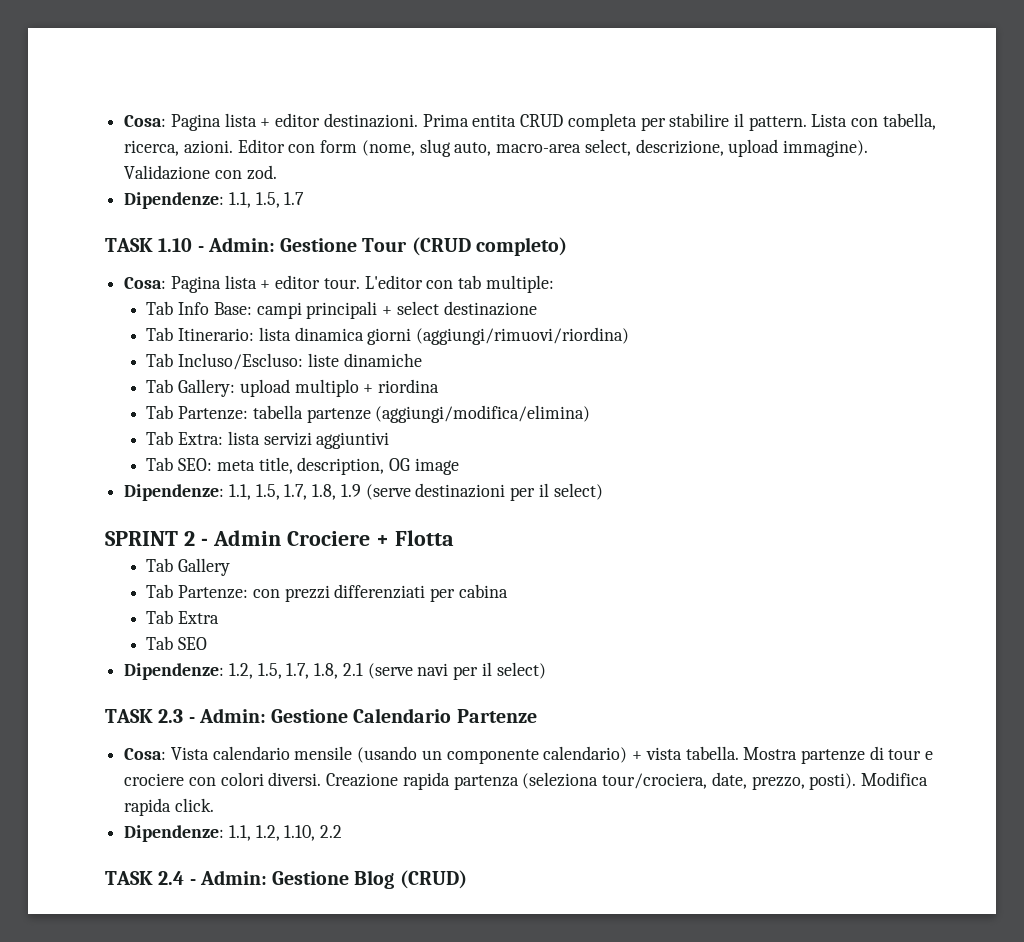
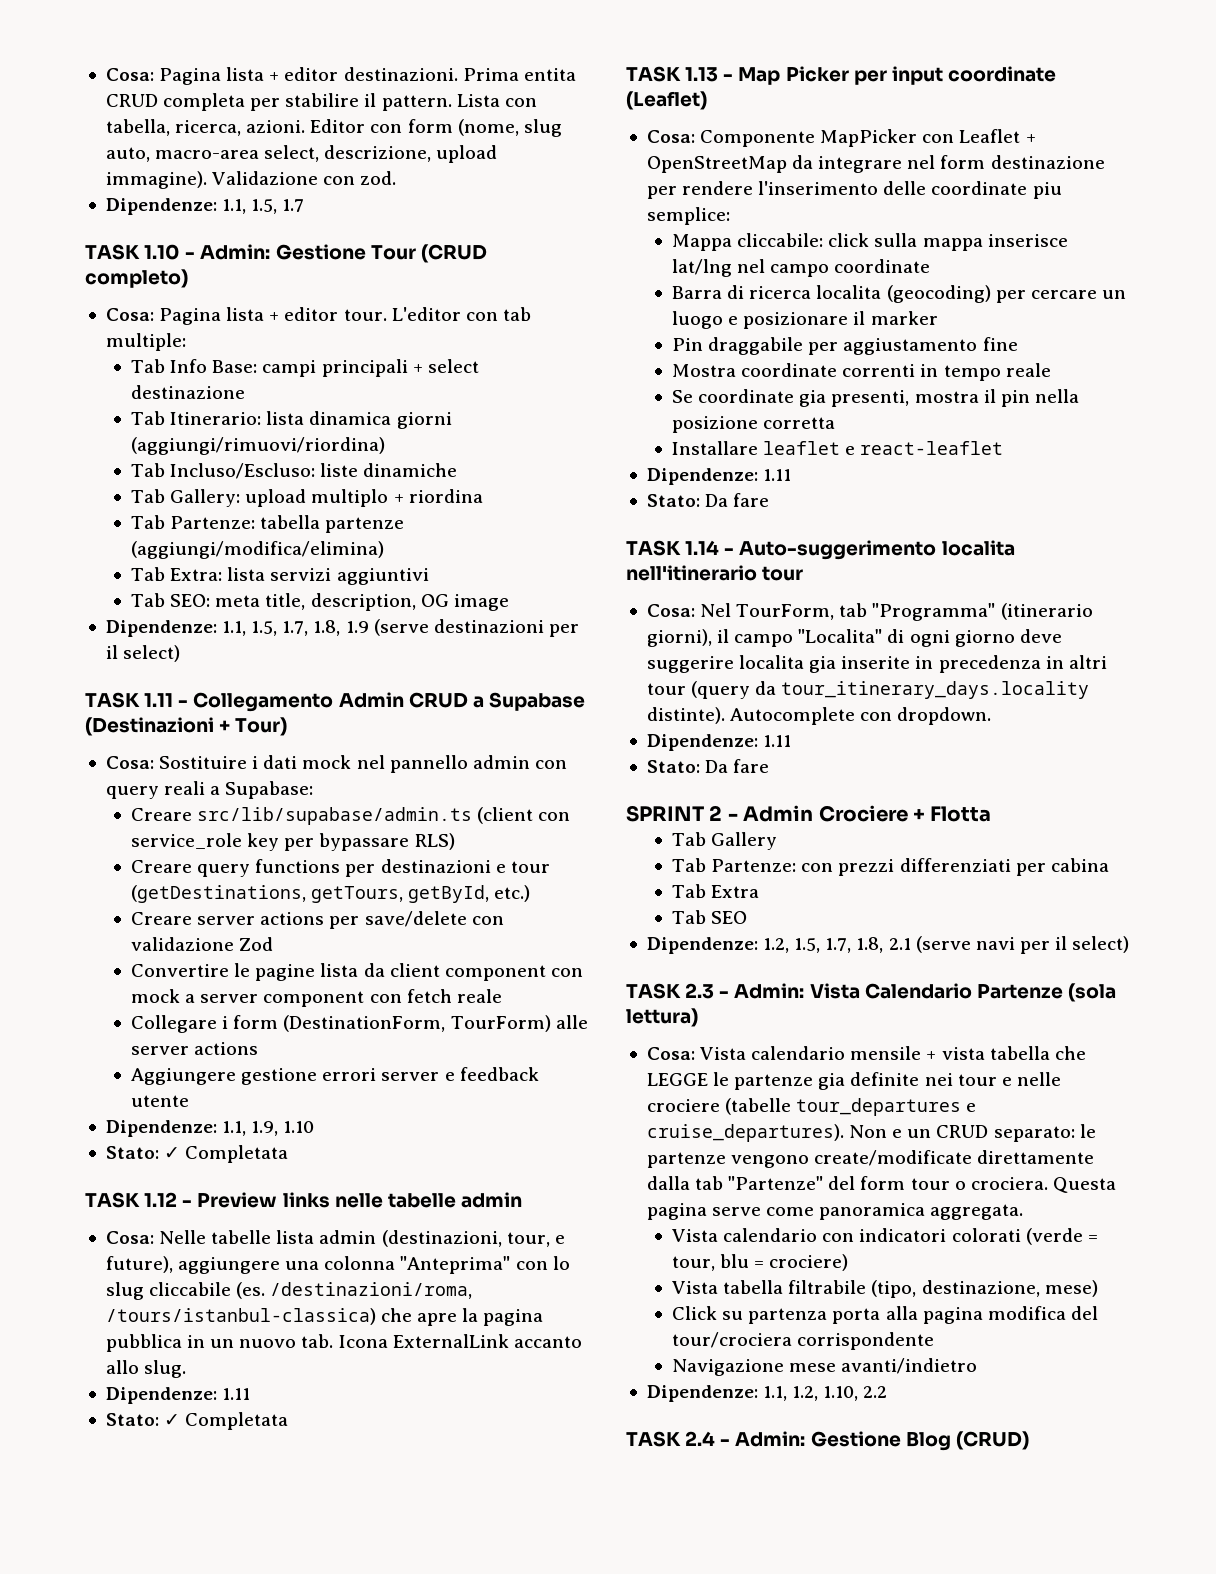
(603, 491) none -> [85,692,585,712] [85,717,288,736] [105,755,567,773] [105,781,314,799] [131,807,571,825] [131,833,455,851] [131,859,550,877] [131,885,531,903] [131,911,504,929] [131,937,274,951] [131,963,583,981] [131,989,502,1007] [131,1015,588,1033] [131,1042,259,1055] [131,1067,539,1085] [131,1095,190,1107] [105,1120,315,1137] [105,1145,289,1163] [85,1192,522,1208] [105,1230,565,1247] [105,1256,570,1274] [105,1282,473,1300] [105,1308,544,1326] [105,1334,582,1352] [105,1360,187,1378] [105,1387,251,1404] [105,1412,289,1430] [626,66,1056,85] [626,91,707,110] [646,129,1036,147] [646,155,1105,173] [646,181,1062,199] [646,207,730,225] [672,233,1068,251] [672,259,931,277] [672,285,1126,303] [672,311,938,329] [672,337,1018,355] [672,363,1051,381] [672,389,1079,407] [672,416,836,433] [672,441,1004,455] [646,468,792,485] [646,493,770,507] [626,540,1015,560] [626,565,804,581] [646,603,1093,621] [646,629,1062,647] [646,655,1107,673] [646,681,1090,699] [646,707,992,725] [646,734,792,751] [646,759,770,773] // TASK 1.11 - Collegamento Admin CRUD a Supabase (Destinazioni + Tour) // Cosa: Sostituire i dati mock nel pannello admin con query reali a Supabase: // Creare src/lib/supabase/admin.ts (client con service_role key per bypassare RLS) // Creare query functions per destinazioni e tour (getDestinations, getTours, getById, etc.) // Creare server actions per save/delete con validazione Zod // Convertire le pagine lista da client component con mock a server component con fetch reale // Collegare i form (DestinationForm, TourForm) alle server actions // Aggiungere gestione errori server e feedback utente // Dipendenze: 1.1, 1.9, 1.10 // Stato: ✓ Completata // TASK 1.12 - Preview links nelle tabelle admin // Cosa: Nelle tabelle lista admin (destinazioni, tour, e future), aggiungere una colonna "Anteprima" con lo slug cliccabile (es. /destinazioni/roma, /tours/istanbul-classica) che apre la pagina pubblica in un nuovo tab. Icona ExternalLink accanto allo slug. // Dipendenze: 1.11 // Stato: ✓ Completata // TASK 1.13 - Map Picker per input coordinate (Leaflet) // Cosa: Componente MapPicker con Leaflet + OpenStreetMap da integrare nel form destinazione per rendere l'inserimento delle coordinate piu semplice: // Mappa cliccabile: click sulla mappa inserisce lat/lng nel campo coordinate // Barra di ricerca localita (geocoding) per cercare un luogo e posizionare il marker // Pin draggabile per aggiustamento fine // Mostra coordinate correnti in tempo reale // Se coordinate gia presenti, mostra il pin nella posizione corretta // Installare leaflet e react-leaflet // Dipendenze: 1.11 // Stato: Da fare // TASK 1.14 - Auto-suggerimento localita nell'itinerario tour // Cosa: Nel TourForm, tab "Programma" (itinerario giorni), il campo "Localita" di ogni giorno deve suggerire localita gia inserite in precedenza in altri tour (query da tour_itinerary_days.locality distinte). Autocomplete con dropdown. // Dipendenze: 1.11 // Stato: Da fare
[271,709,349,723] Gestione -> [809,983,860,999] Vista
(537, 716) none -> [1067,983,1116,1002] [626,1008,698,1027] (sola lettura)
[357,746,934,764] [124,772,928,790] [124,798,214,816] (usando un componente calendario) + vista tabella. Mostra partenze di tour e crociere con colori diversi. Creazione rapida partenza (seleziona tour/crociera, date, prezzo, posti). Modifica rapida click. -> [926,1046,1086,1060] [646,1072,1061,1090] [646,1098,977,1116] [646,1124,1096,1142] [646,1150,1095,1168] [646,1176,1116,1193] [646,1203,1024,1220] [672,1228,1098,1245] [672,1254,849,1271] [672,1280,1098,1298] [672,1306,1098,1324] [672,1332,935,1350] [672,1358,978,1376] + vista tabella che LEGGE le partenze gia definite nei tour e nelle crociere (tabelle tour_departures e cruise_departures). Non e un CRUD separato: le partenze vengono create/modificate direttamente dalla tab "Partenze" del form tour o crociera. Questa pagina serve come panoramica aggregata. // Vista calendario con indicatori colorati (verde = tour, blu = crociere) // Vista tabella filtrabile (tipo, destinazione, mese) // Click su partenza porta alla pagina modifica del tour/crociera corrispondente // Navigazione mese avanti/indietro

